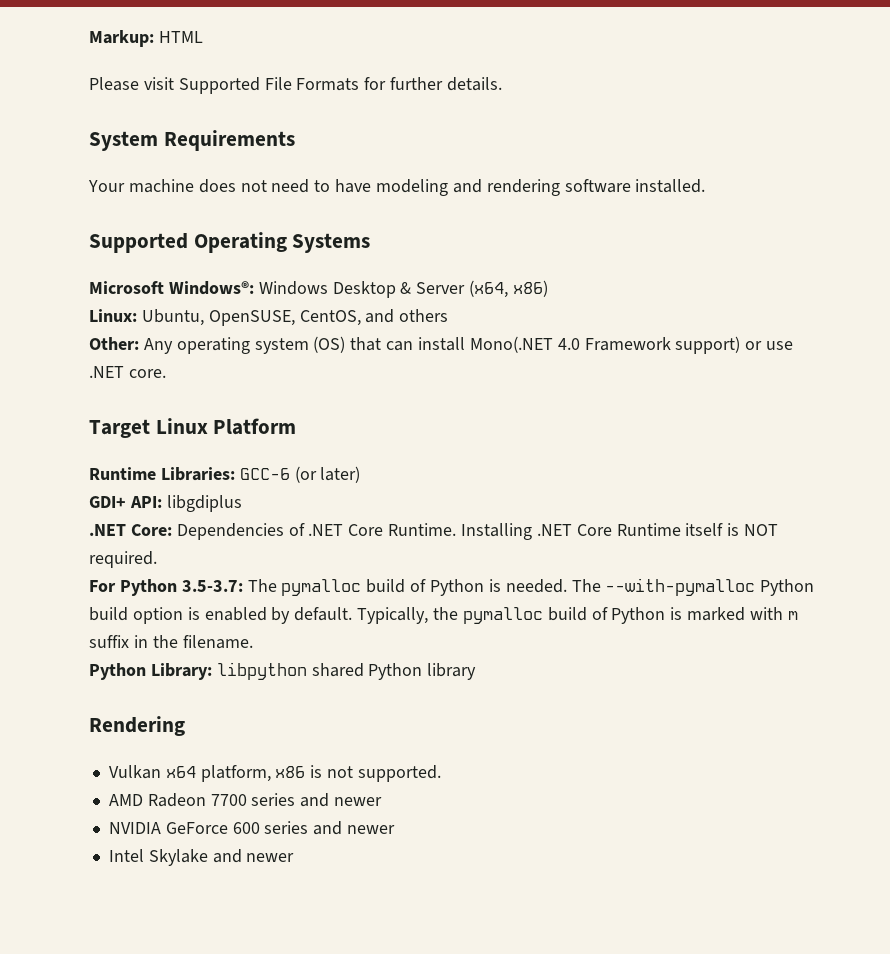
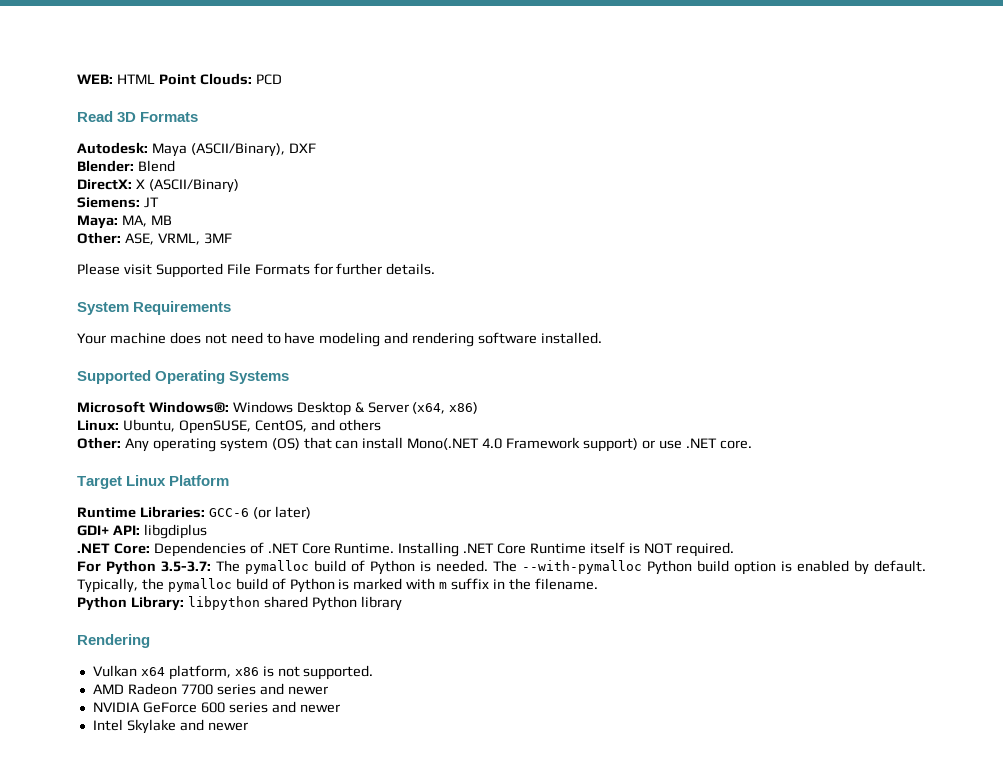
[89,30,154,47] Markup: -> [77,74,113,84] WEB:
(203, 37) none -> [158,73,282,85] [77,111,199,122] [77,142,316,157] [77,160,175,172] [77,179,239,193] [77,197,159,208] [77,215,172,229] [77,232,232,245] Point Clouds: PCD // Read 3D Formats // Autodesk: Maya (ASCII/Binary), DXF // Blender: Blend // DirectX: X (ASCII/Binary) // Siemens: JT // Maya: MA, MB // Other: ASE, VRML, 3MF

